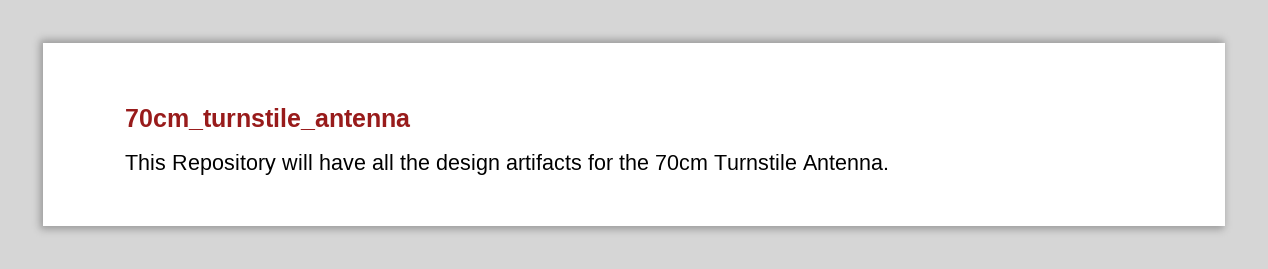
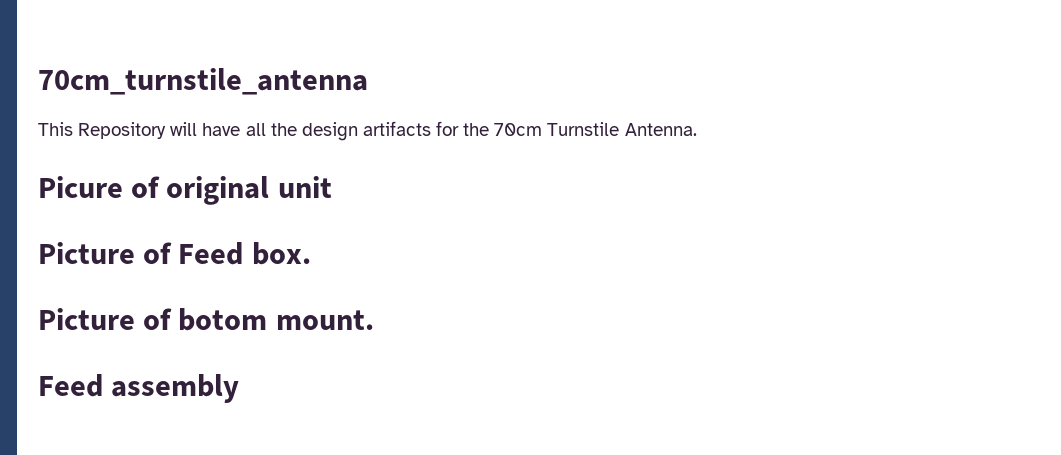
(889, 162) none -> [38,176,332,205] [38,242,311,265] [38,308,374,331] [38,374,240,403] // Picure of original unit // Picture of Feed box. // Picture of botom mount. // Feed assembly

